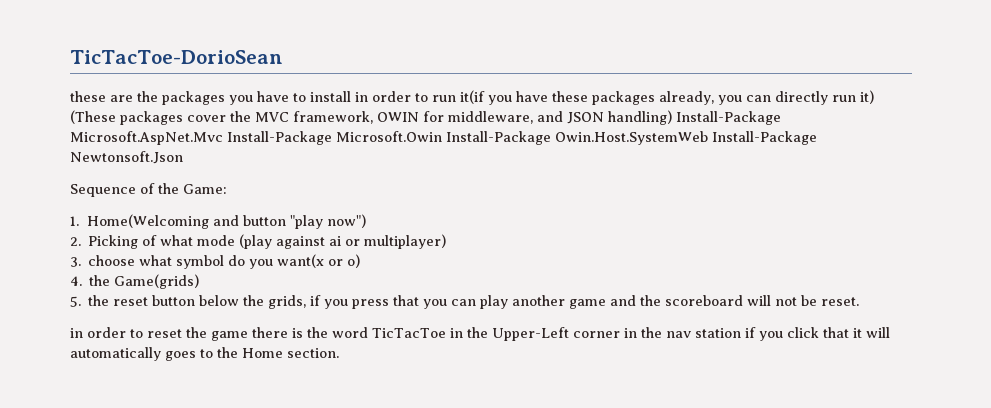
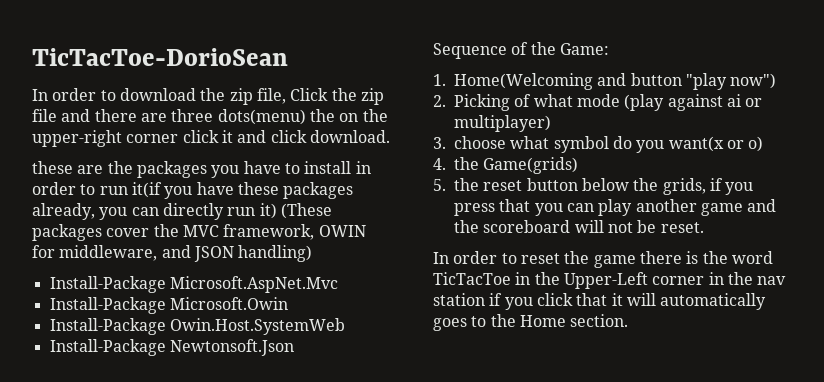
(283, 57) none -> [32,88,384,105] [32,109,388,125] [32,130,390,147] // In order to download the zip file, Click the zip file and there are three dots(menu) the on the upper-right corner click it and click download.
(672, 117) none -> (313, 253) //
(223, 138) none -> (338, 284) //
(442, 136) none -> (288, 303) //
(708, 138) none -> (345, 326) //
[70,328,83,338] in -> [433,252,449,264] In

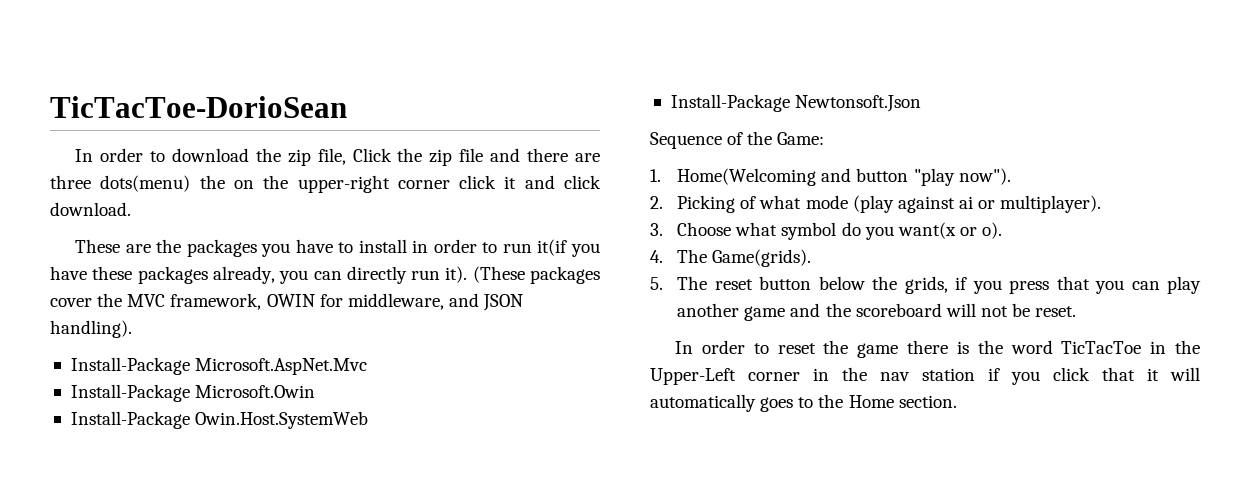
[32,161,73,174] these -> [75,239,121,253] These
[259,203,277,219] it) -> [445,266,468,283] it).
[238,245,313,262] handling) -> [50,320,132,338] handling).
[730,73,777,89] now") -> [958,168,1011,185] now").
[454,115,551,132] multiplayer) -> [1000,195,1102,213] multiplayer).
[454,136,506,149] choose -> [677,222,732,236] Choose
[748,136,764,152] o) -> [982,222,1003,239] o).
[454,157,579,174] the Game(grids) -> [677,249,812,267] The Game(grids).
[454,178,479,191] the -> [677,276,708,290] The

